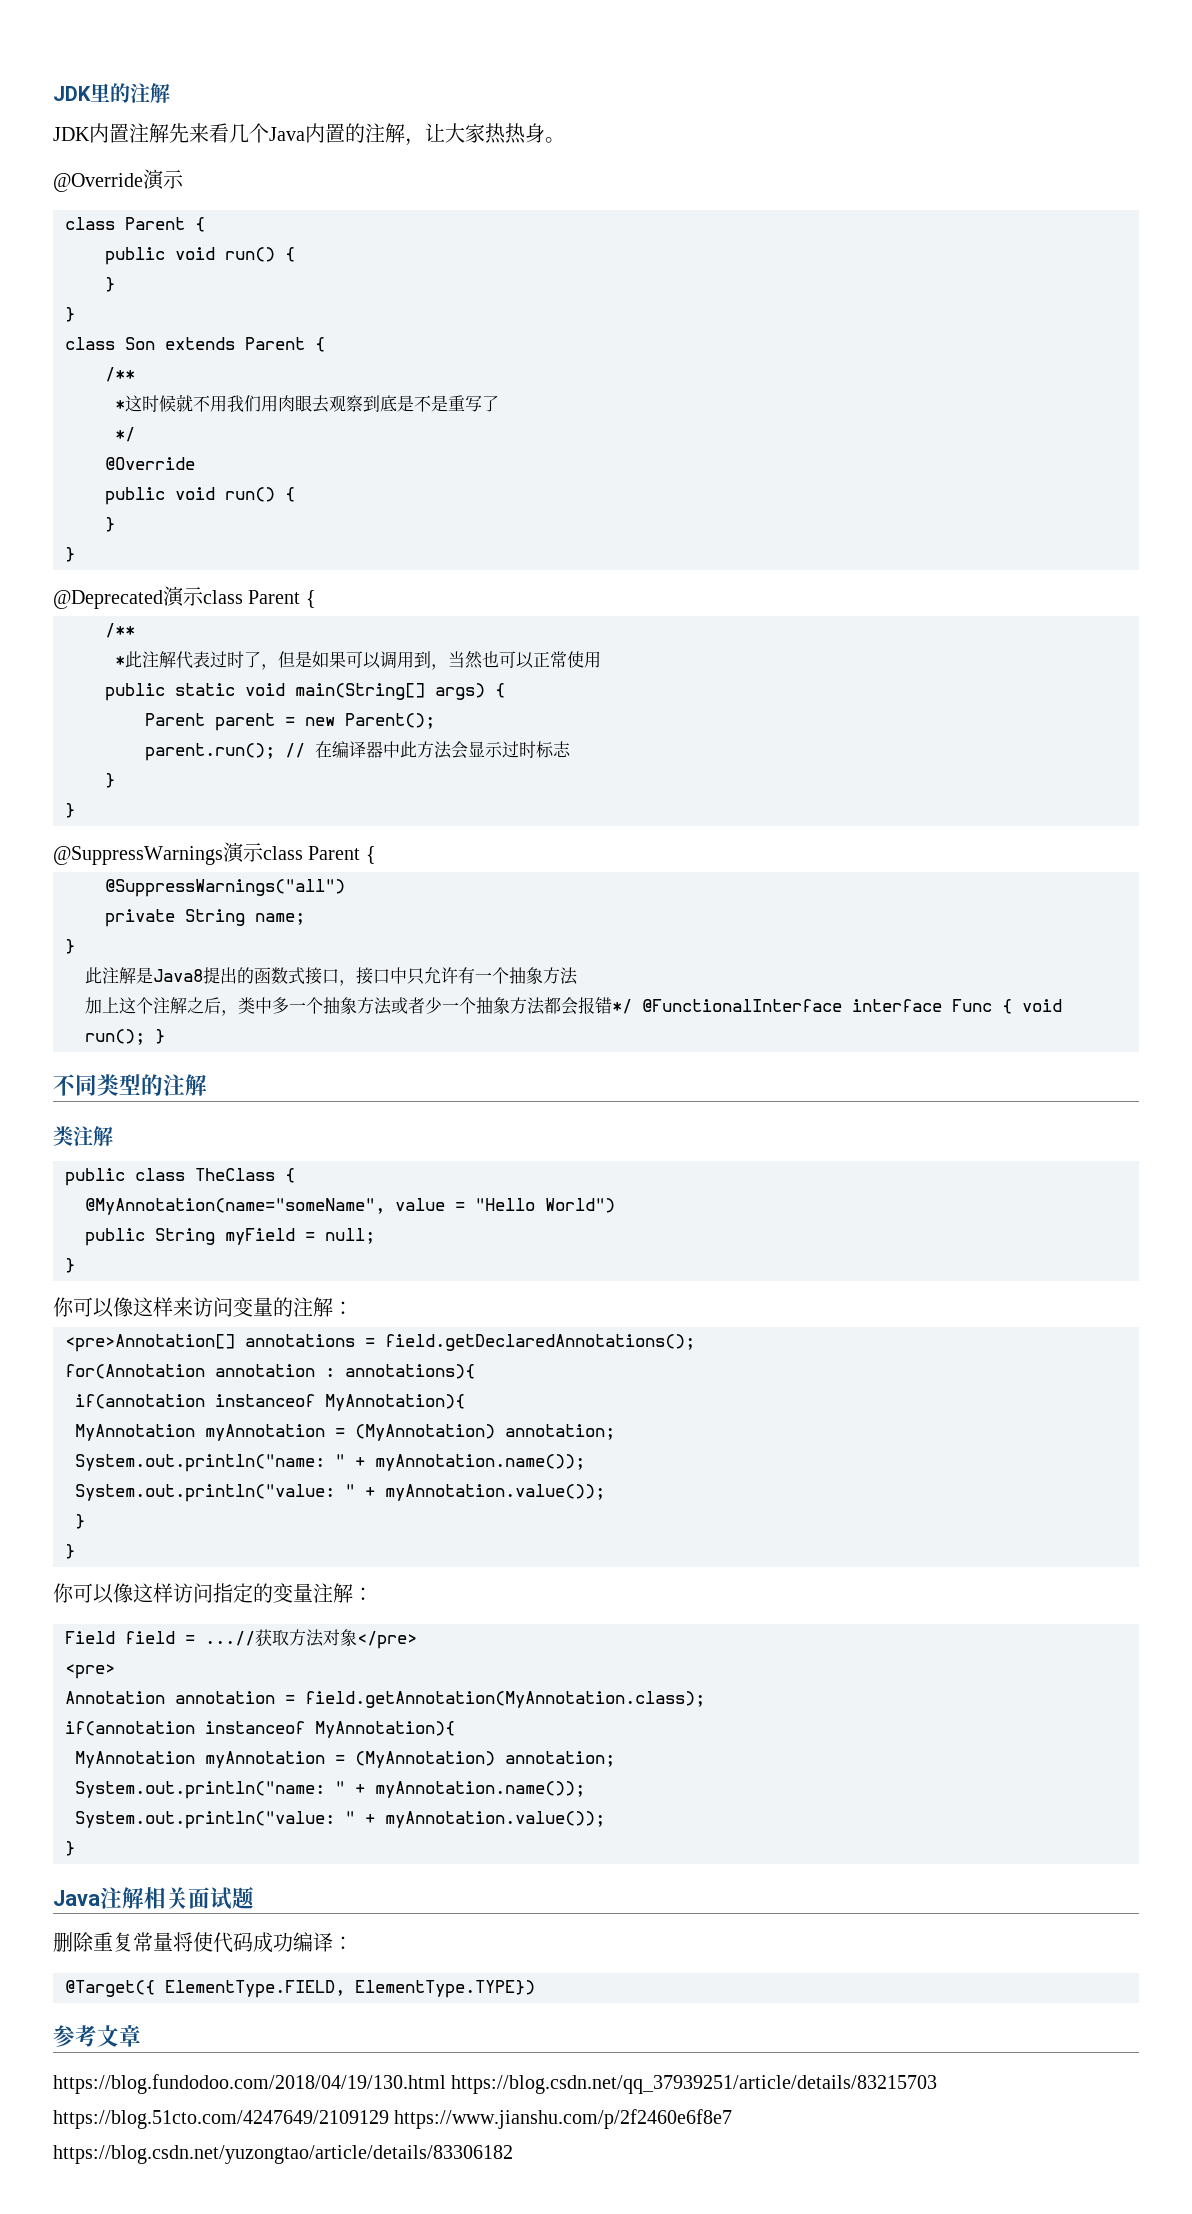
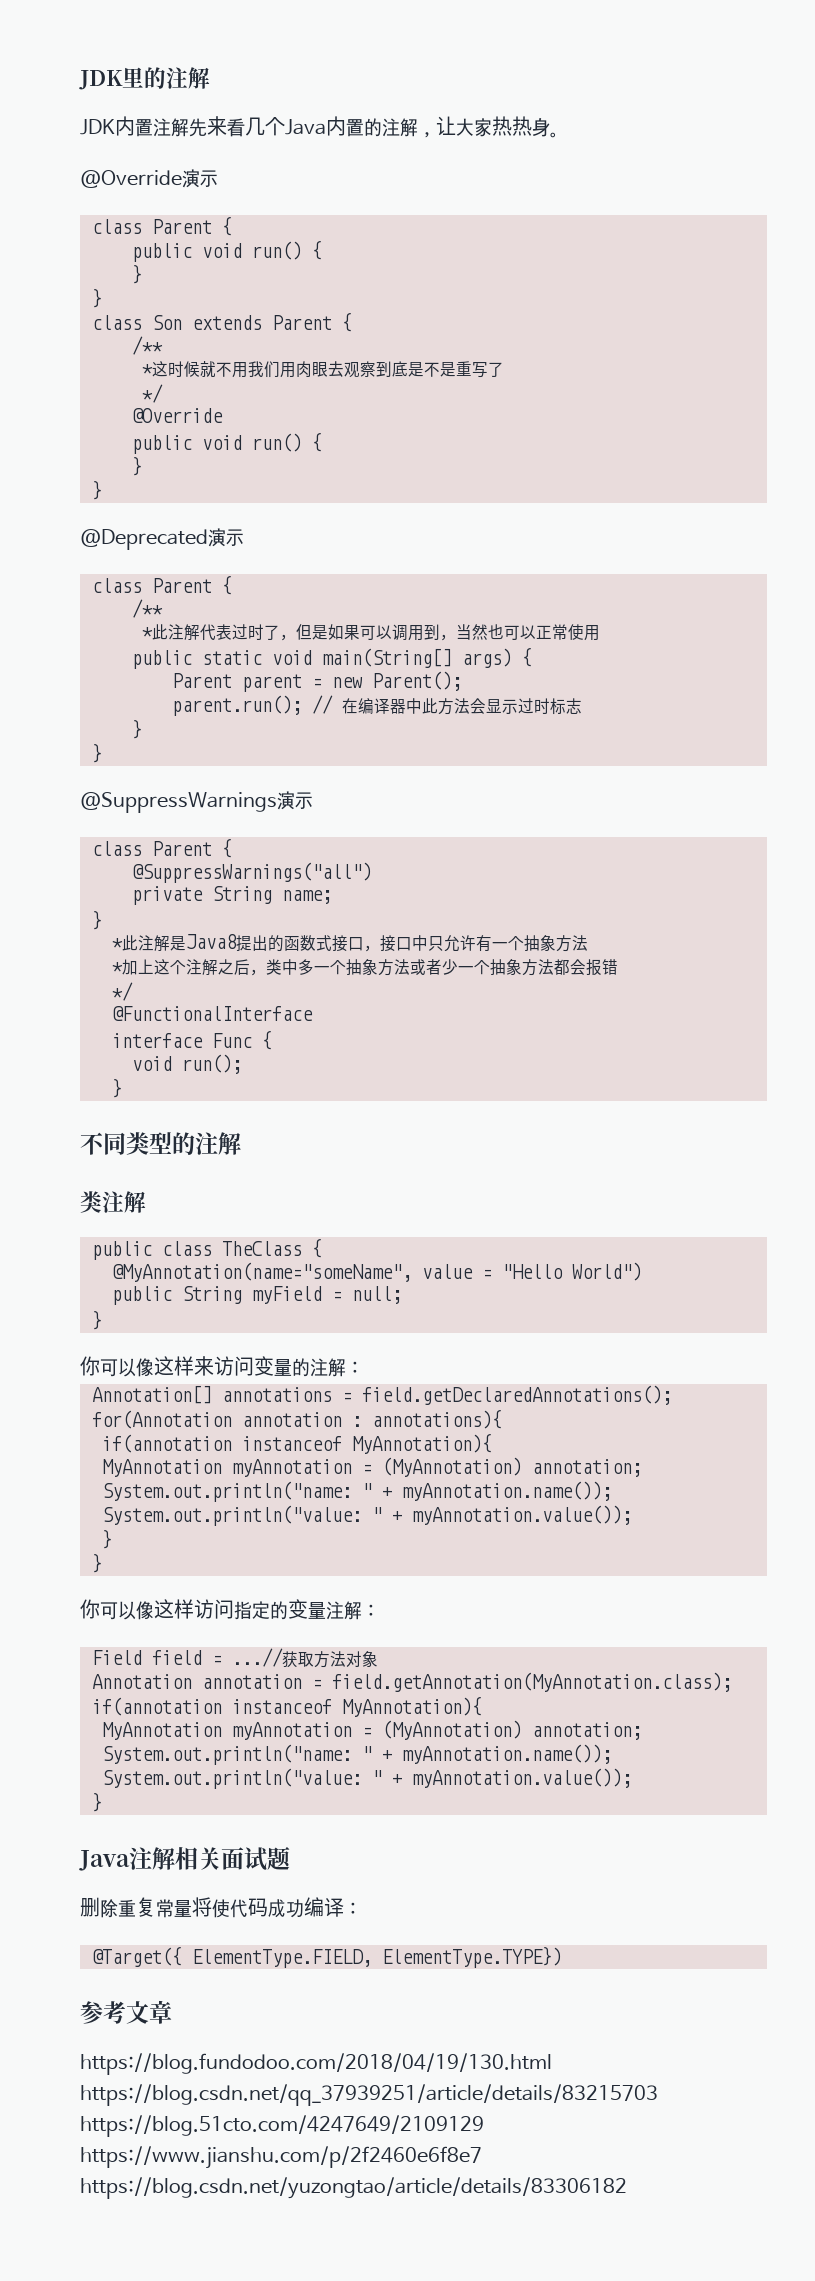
(204, 596) none -> (244, 537) //
(264, 852) none -> (313, 800) //
(75, 946) none -> [112,938,123,949] *
(578, 976) none -> [112,962,123,973] *
[612,999,632,1014] */ -> [112,982,133,1001] // */ //
(842, 1005) none -> (313, 1013) //
(1012, 1006) none -> (272, 1040) //
(145, 1037) none -> (242, 1064) //
[65,1334,235,1352] <pre>Annotation[] -> [92,1385,212,1404] Annotation[]
[357,1631,417,1649] [65,1664,115,1679] </pre> // <pre> -> (378, 1659) none

